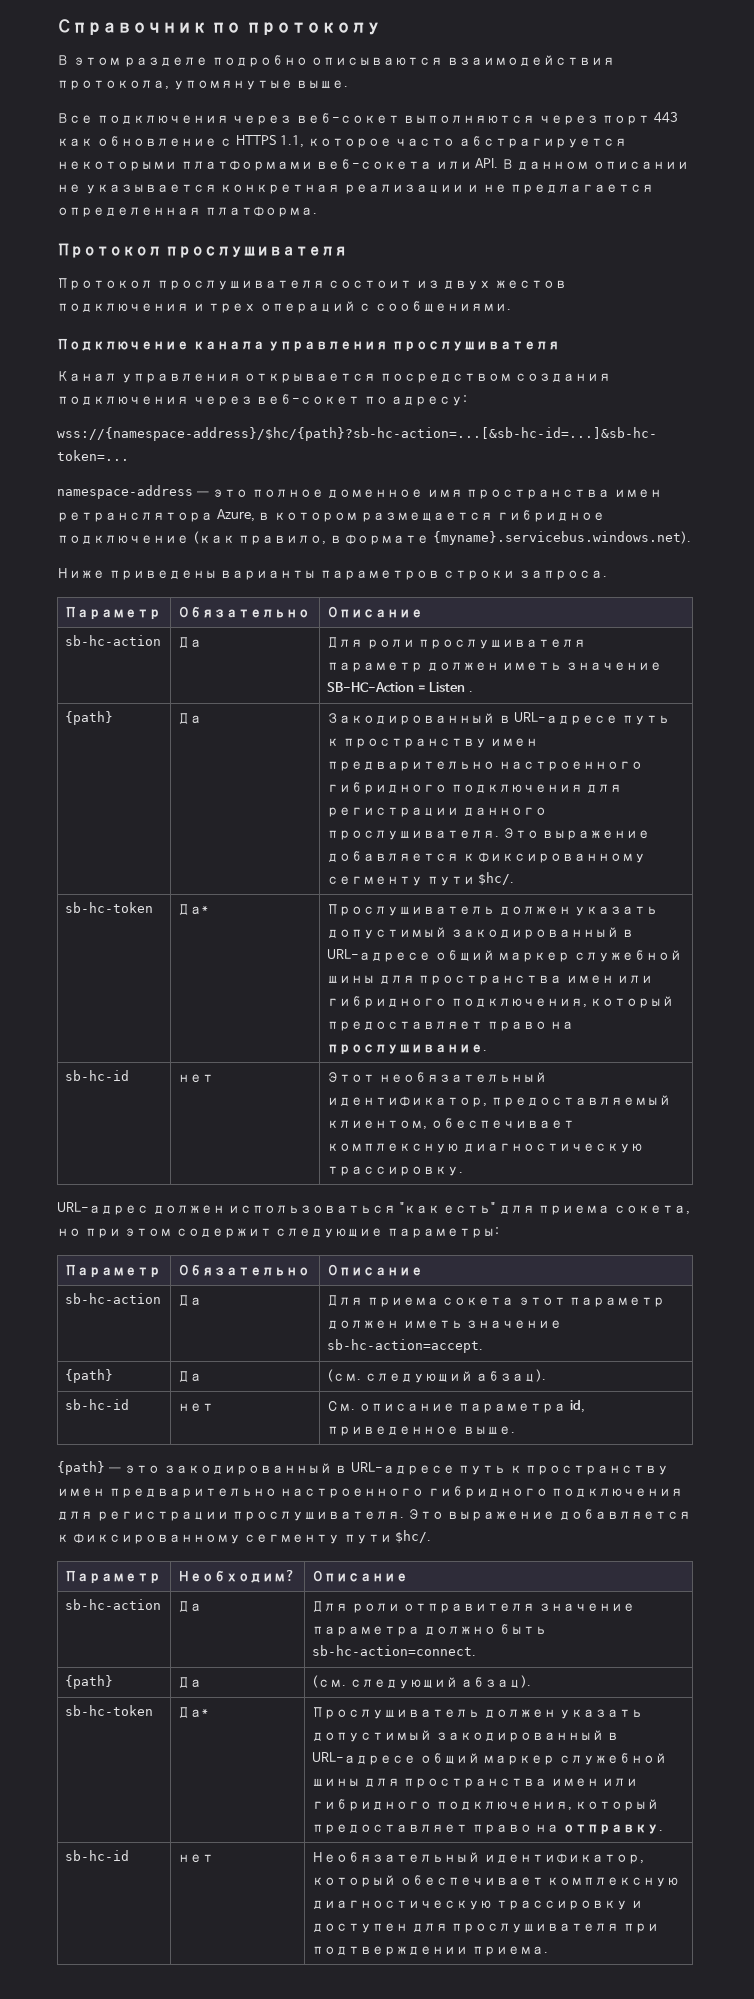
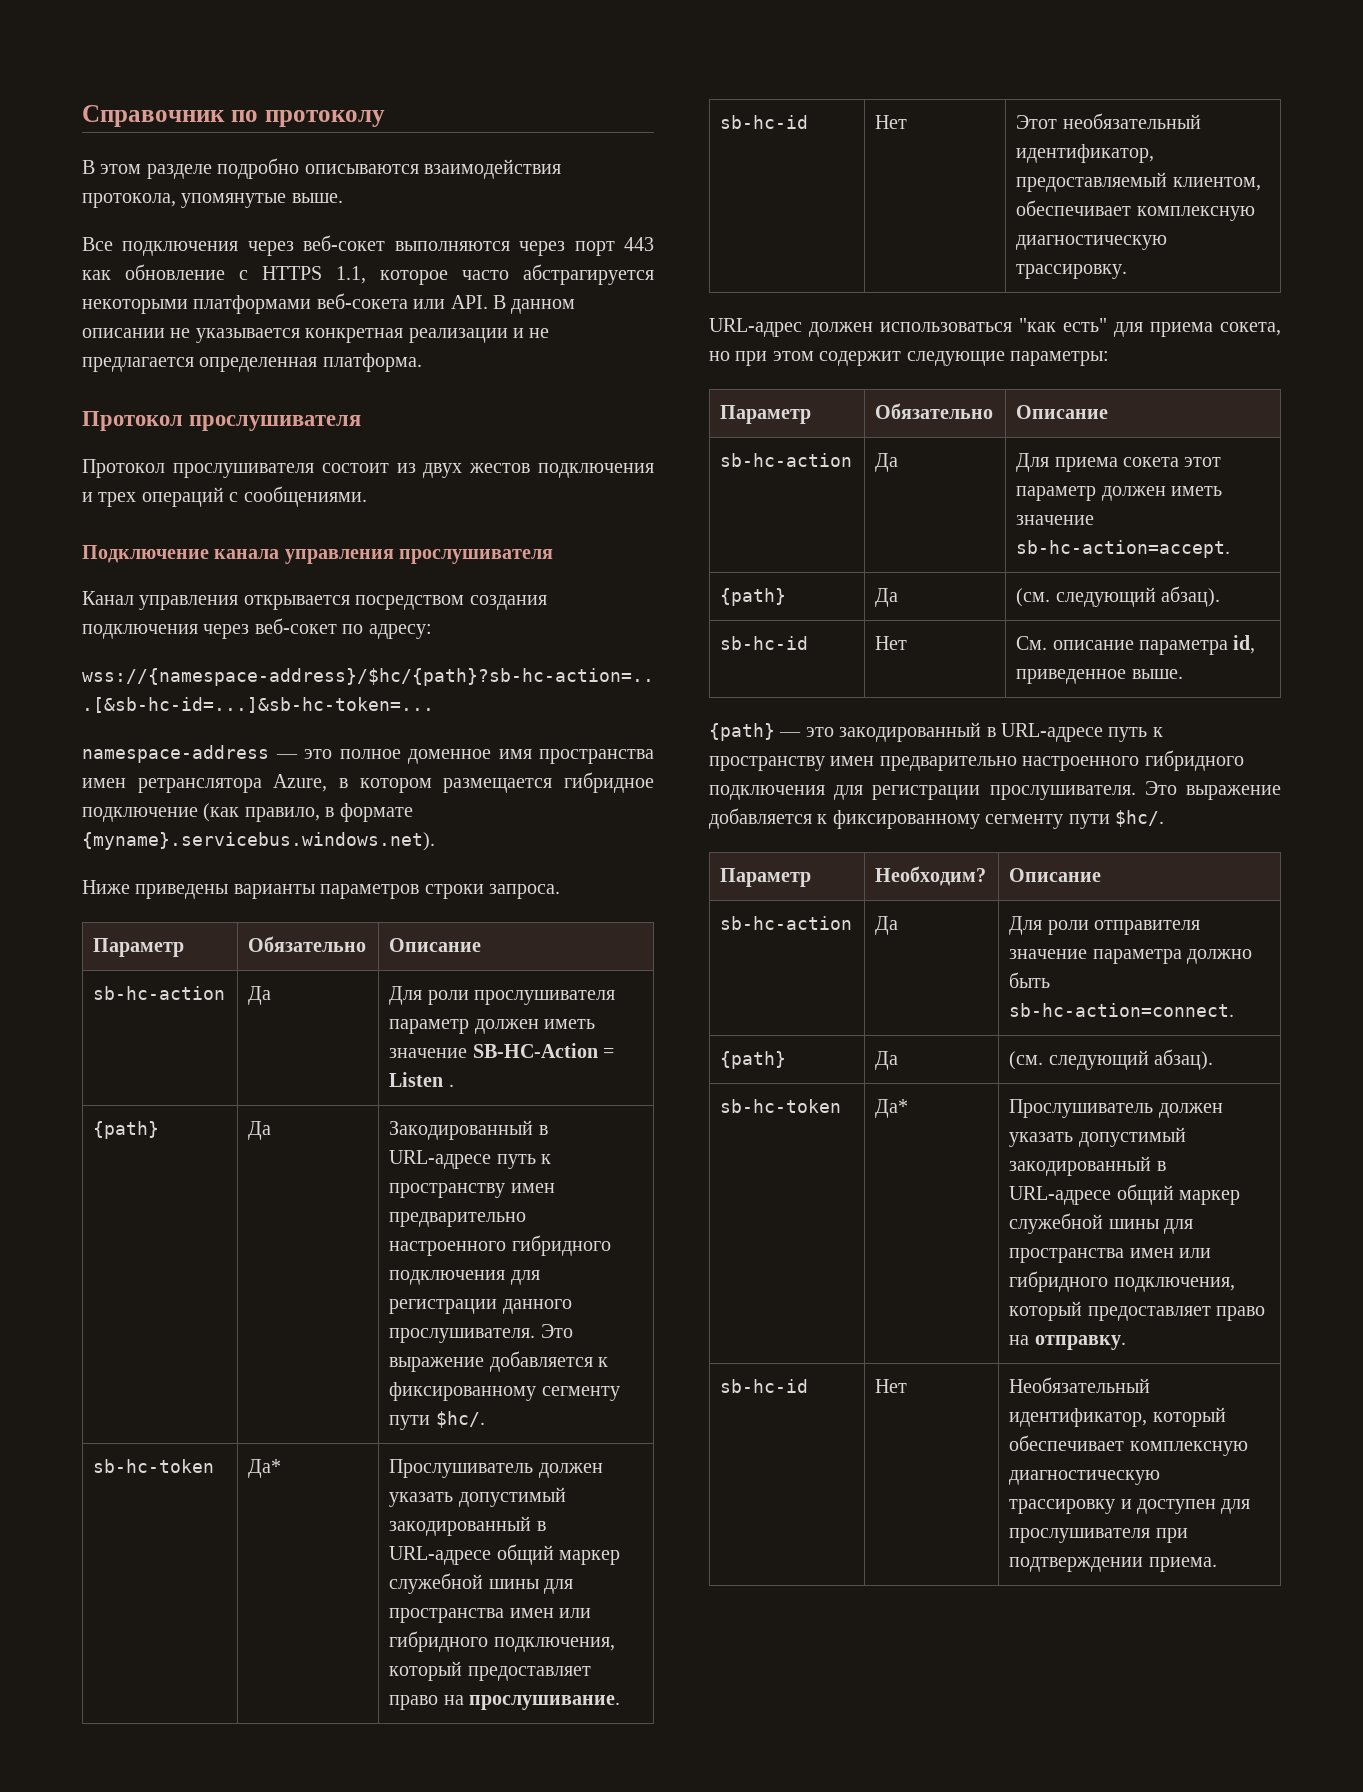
[178,1074,215,1083] нет -> [875,115,908,129] Нет
[178,1403,215,1412] нет -> [875,636,908,650] Нет
[178,1854,215,1863] нет -> [875,1379,908,1393] Нет

